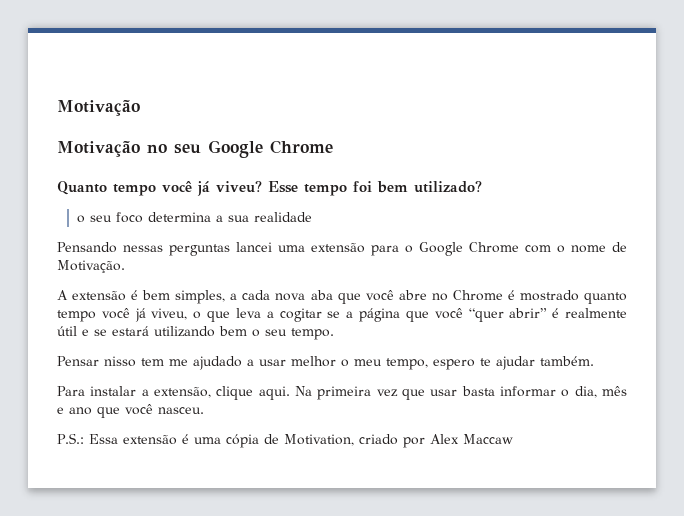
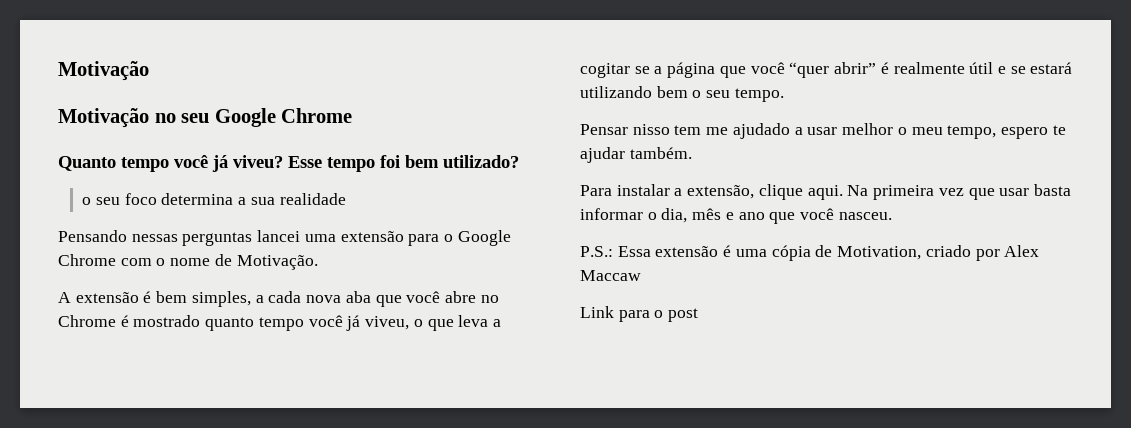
(513, 439) none -> [580,306,699,322] // Link para o post

